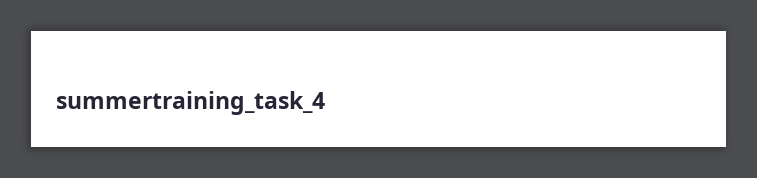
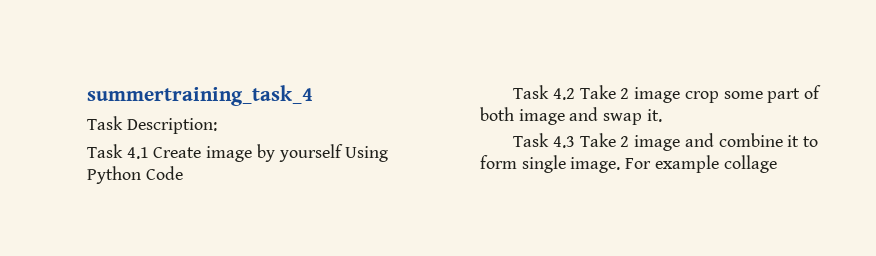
(325, 103) none -> [87,116,217,134] [87,144,389,162] [87,166,183,184] [513,85,821,103] [480,107,662,125] [513,133,818,151] [480,155,777,173] // Task Description: // Task 4.1 Create image by yourself Using Python Code // Task 4.2 Take 2 image crop some part of both image and swap it. // Task 4.3 Take 2 image and combine it to form single image. For example collage

